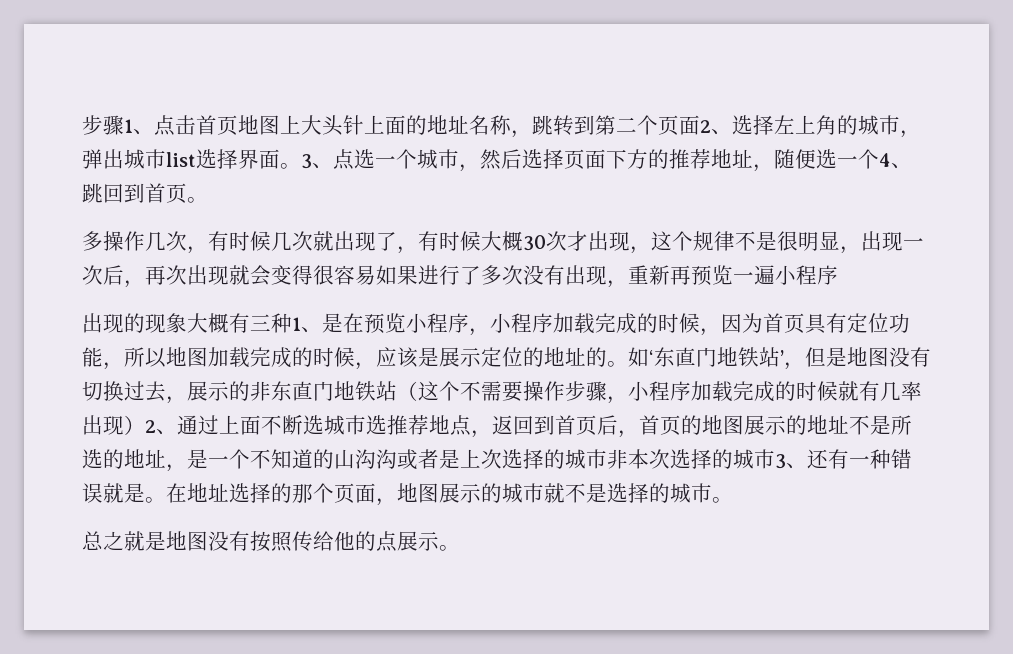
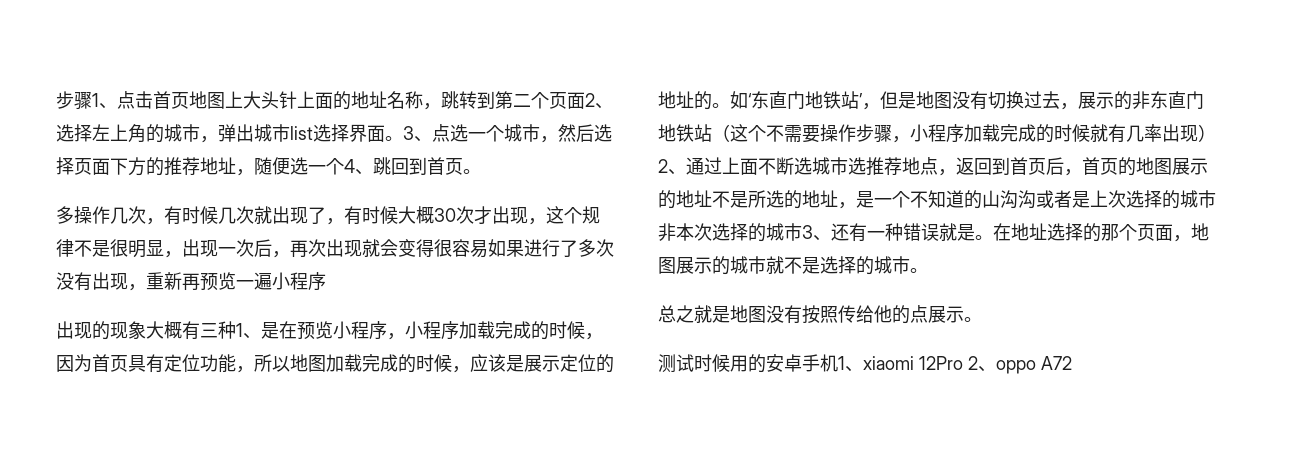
(460, 548) none -> [658,354,1072,374] // 测试时候用的安卓手机1、xiaomi 12Pro 2、oppo A72

